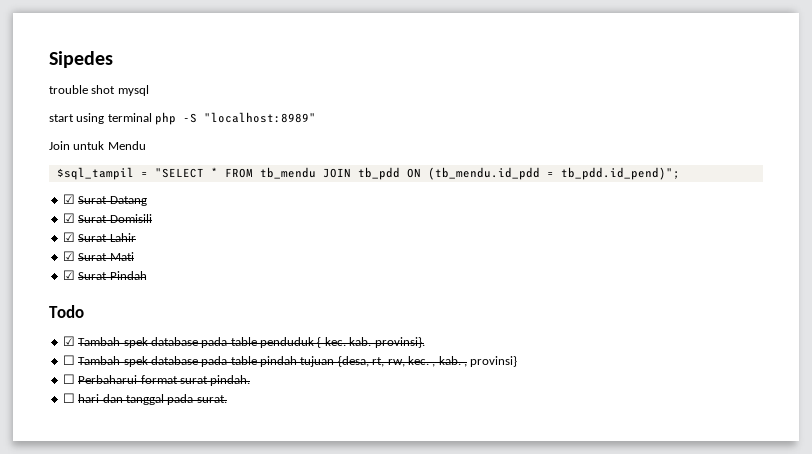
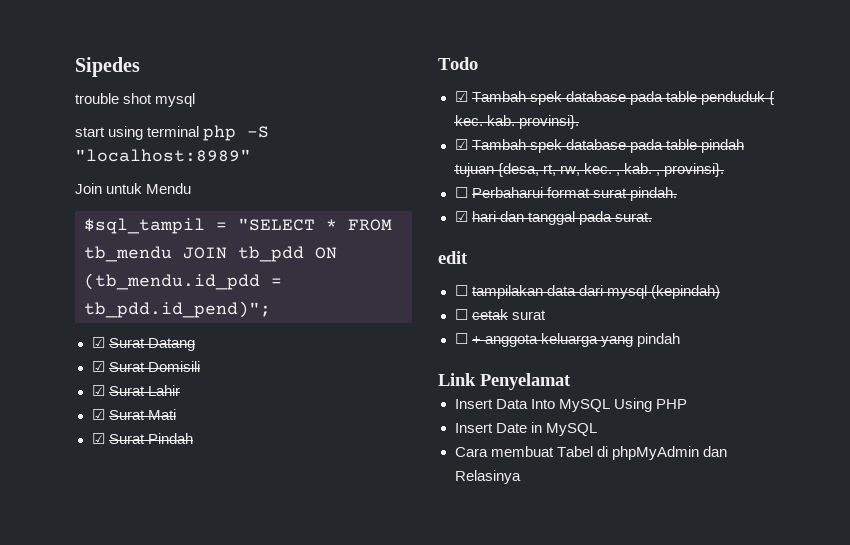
[62,355,75,365] ☐ -> [454,139,468,150] ☑
[470,356,518,367] provinsi} -> [663,163,724,177] provinsi}.
[62,393,75,403] ☐ -> [454,211,468,222] ☑
(227, 399) none -> [438,251,468,264] [454,285,720,299] [454,309,546,320] [454,333,680,347] [438,373,571,390] [454,398,687,412] [454,422,597,436] [454,446,727,460] [454,470,521,484] // edit // ☐ tampilakan data dari mysql (kepindah) // ☐ cetak surat // ☐ + anggota keluarga yang pindah // Link Penyelamat // Insert Data Into MySQL Using PHP // Insert Date in MySQL // Cara membuat Tabel di phpMyAdmin dan Relasinya

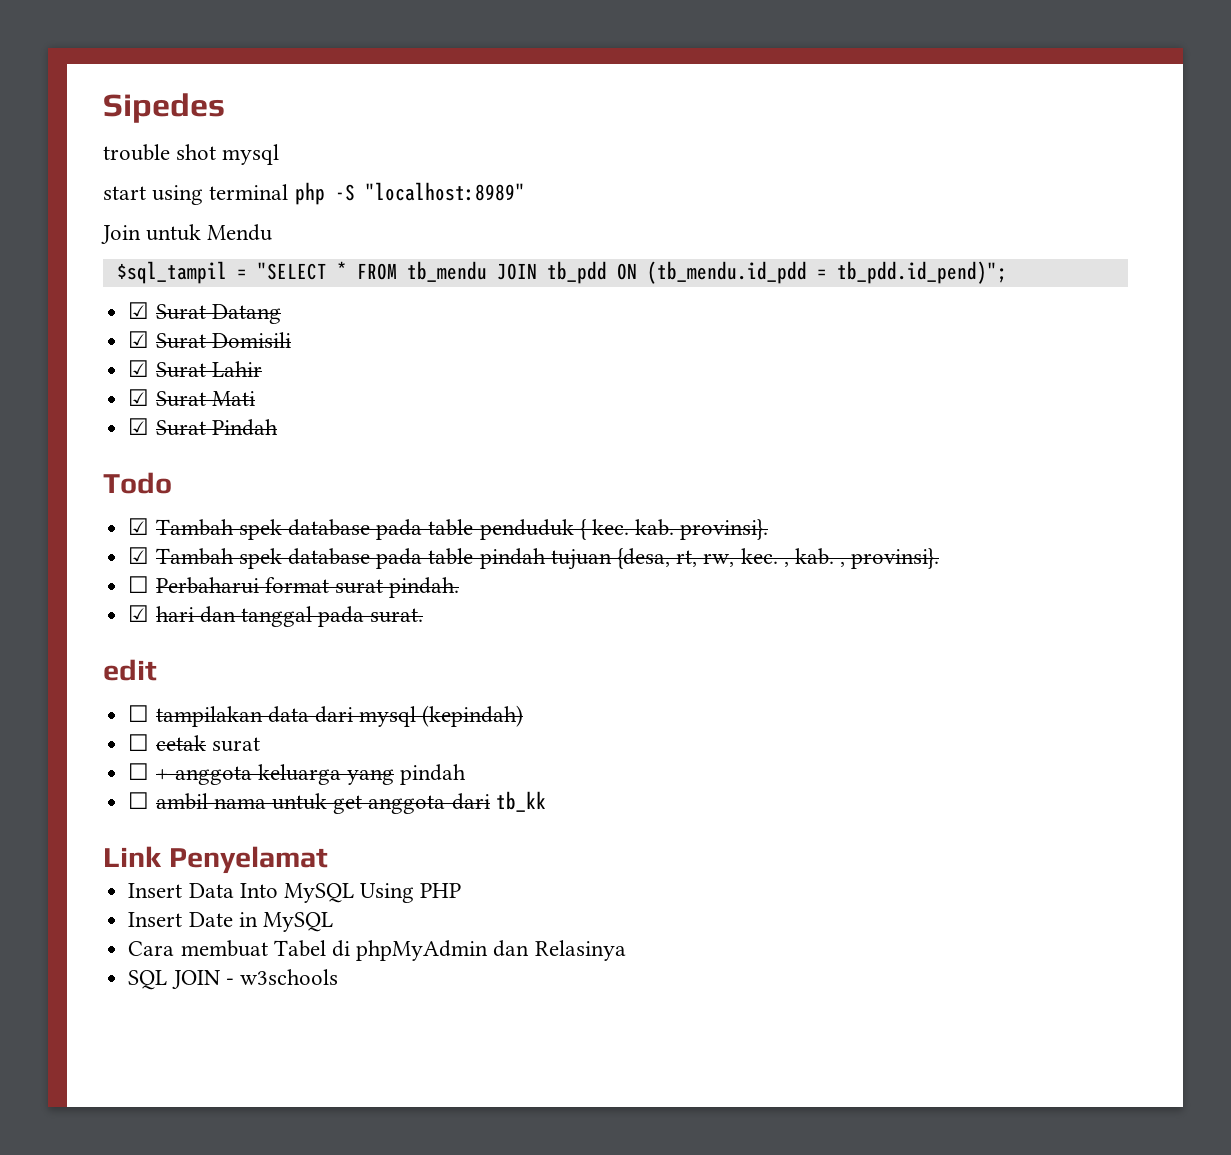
(680, 340) none -> [128,791,546,814] // ☐ ambil nama untuk get anggota dari tb_kk
(521, 477) none -> [128,969,338,990] // SQL JOIN - w3schools

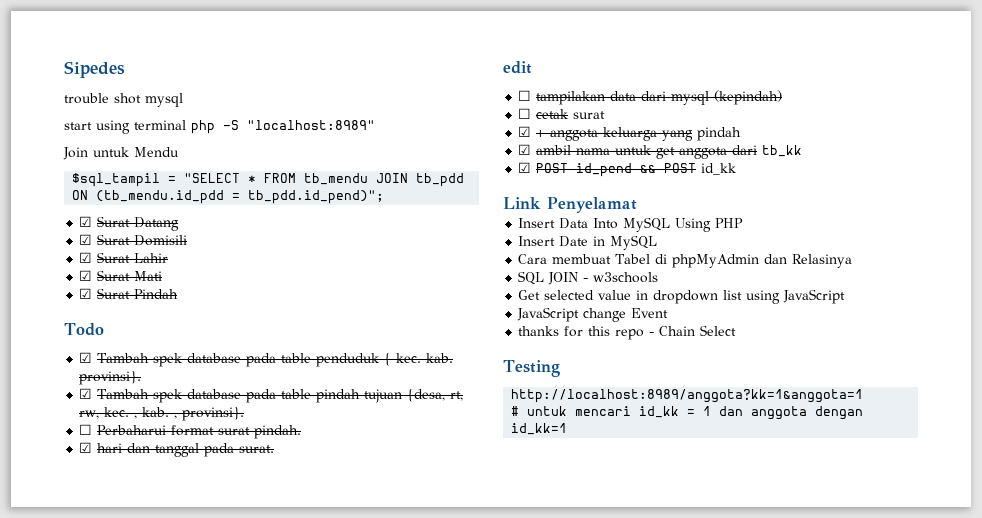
[128,763,150,780] ☐ -> [518,126,532,137] ☑
[128,792,150,809] ☐ -> [518,144,532,155] ☑
(546, 801) none -> [518,162,737,177] // ☑ POST id_pend && POST id_kk
(338, 977) none -> [518,289,846,304] [517,307,669,322] [518,325,737,340] [503,360,560,377] [511,389,864,403] [511,406,864,420] [511,423,568,435] // Get selected value in dropdown list using JavaScript // JavaScript change Event // thanks for this repo - Chain Select // Testing // http://localhost:8989/anggota?kk=1&anggota=1 // # untuk mencari id_kk = 1 dan anggota dengan id_kk=1

